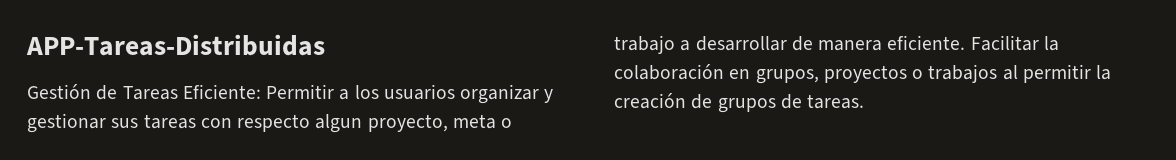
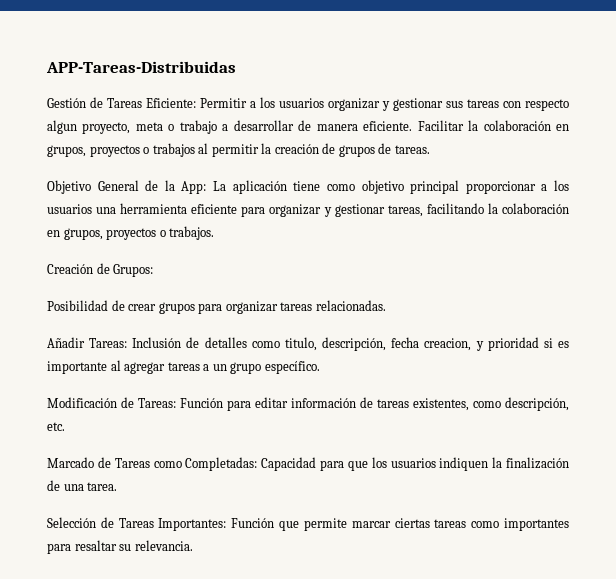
(865, 101) none -> [47,180,570,194] [47,203,569,217] [47,226,215,240] [47,263,154,277] [47,300,386,314] [47,337,569,351] [47,360,320,374] [47,397,569,411] [47,422,65,431] [47,457,569,471] [47,480,118,491] [47,517,569,531] [47,540,193,554] // Objetivo General de la App: La aplicación tiene como objetivo principal proporcionar a los usuarios una herramienta eficiente para organizar y gestionar tareas, facilitando la colaboración en grupos, proyectos o trabajos. // Creación de Grupos: // Posibilidad de crear grupos para organizar tareas relacionadas. // Añadir Tareas: Inclusión de detalles como titulo, descripción, fecha creacion, y prioridad si es importante al agregar tareas a un grupo específico. // Modificación de Tareas: Función para editar información de tareas existentes, como descripción, etc. // Marcado de Tareas como Completadas: Capacidad para que los usuarios indiquen la finalización de una tarea. // Selección de Tareas Importantes: Función que permite marcar ciertas tareas como importantes para resaltar su relevancia.

